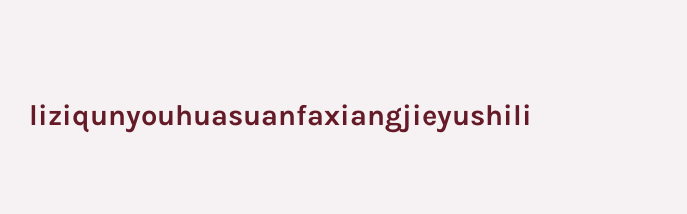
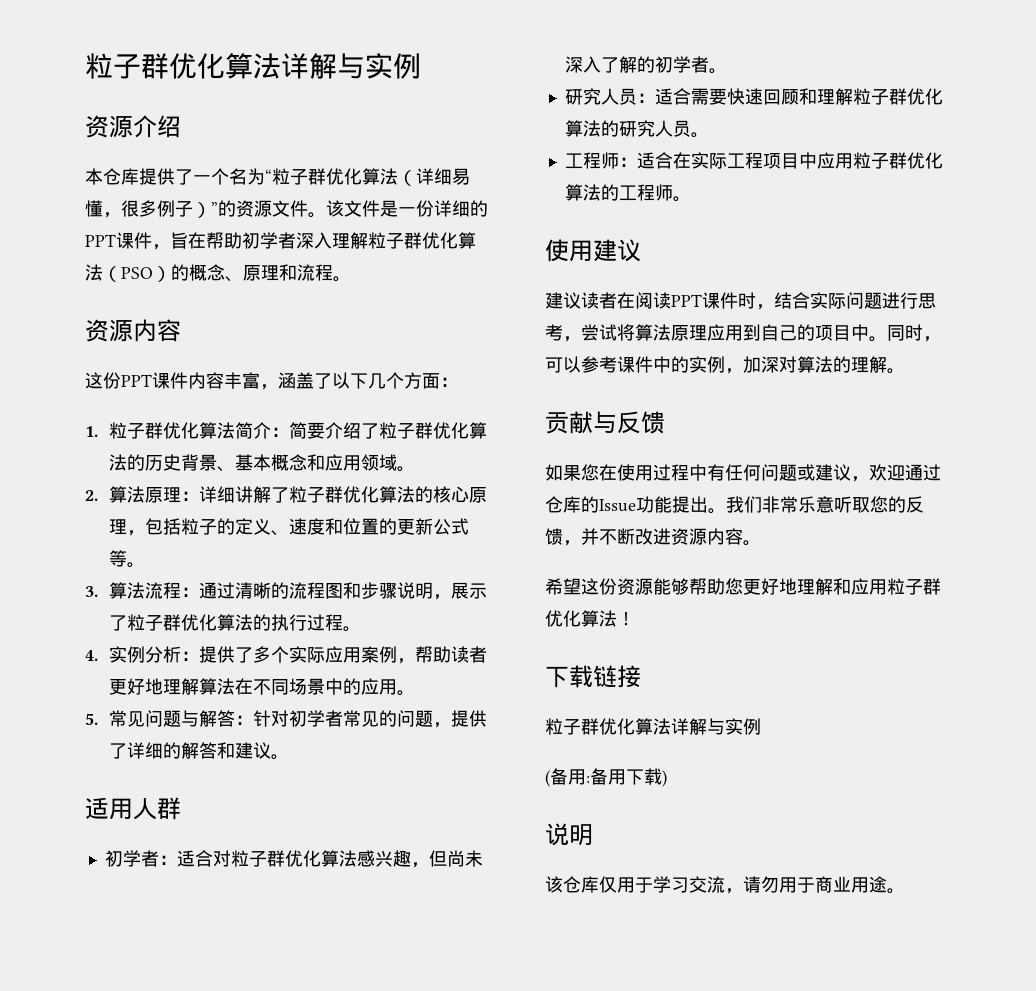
[29,104,532,133] liziqunyouhuasuanfaxiangjieyushili -> [85,53,421,79] [85,115,181,138] [85,168,470,186] [85,200,488,218] [85,232,476,250] [85,264,351,282] [85,319,181,342] [85,372,458,390] [85,422,488,439] [109,454,416,472] [85,486,488,503] [109,518,470,536] [109,550,146,568] [85,582,488,600] [109,614,362,632] [85,646,488,664] [109,678,416,696] [85,710,488,728] [109,742,290,760] [85,797,181,820] [104,850,483,868] [564,56,727,74] [564,88,943,105] [564,120,709,138] [564,152,943,169] [564,184,691,202] [545,239,641,262] [545,292,936,310] [545,324,941,342] [545,356,905,374] [545,411,665,434] [545,464,941,482] [545,496,924,514] [545,528,761,546] [545,578,941,595] [545,610,635,627] [545,665,641,688] [545,718,761,735] [545,768,667,787] [545,823,593,846] [545,876,905,894] 粒子群优化算法详解与实例 // 资源介绍 // 本仓库提供了一个名为“粒子群优化算法（详细易懂，很多例子）”的资源文件。该文件是一份详细的PPT课件，旨在帮助初学者深入理解粒子群优化算法（PSO）的概念、原理和流程。 // 资源内容 // 这份PPT课件内容丰富，涵盖了以下几个方面： // 1.粒子群优化算法简介：简要介绍了粒子群优化算法的历史背景、基本概念和应用领域。 // 2.算法原理：详细讲解了粒子群优化算法的核心原理，包括粒子的定义、速度和位置的更新公式等。 // 3.算法流程：通过清晰的流程图和步骤说明，展示了粒子群优化算法的执行过程。 // 4.实例分析：提供了多个实际应用案例，帮助读者更好地理解算法在不同场景中的应用。 // 5.常见问题与解答：针对初学者常见的问题，提供了详细的解答和建议。 // 适用人群 // 初学者：适合对粒子群优化算法感兴趣，但尚未深入了解的初学者。 // 研究人员：适合需要快速回顾和理解粒子群优化算法的研究人员。 // 工程师：适合在实际工程项目中应用粒子群优化算法的工程师。 // 使用建议 // 建议读者在阅读PPT课件时，结合实际问题进行思考，尝试将算法原理应用到自己的项目中。同时，可以参考课件中的实例，加深对算法的理解。 // 贡献与反馈 // 如果您在使用过程中有任何问题或建议，欢迎通过仓库的Issue功能提出。我们非常乐意听取您的反馈，并不断改进资源内容。 // 希望这份资源能够帮助您更好地理解和应用粒子群优化算法！ // 下载链接 // 粒子群优化算法详解与实例 // (备用:备用下载) // 说明 // 该仓库仅用于学习交流，请勿用于商业用途。

